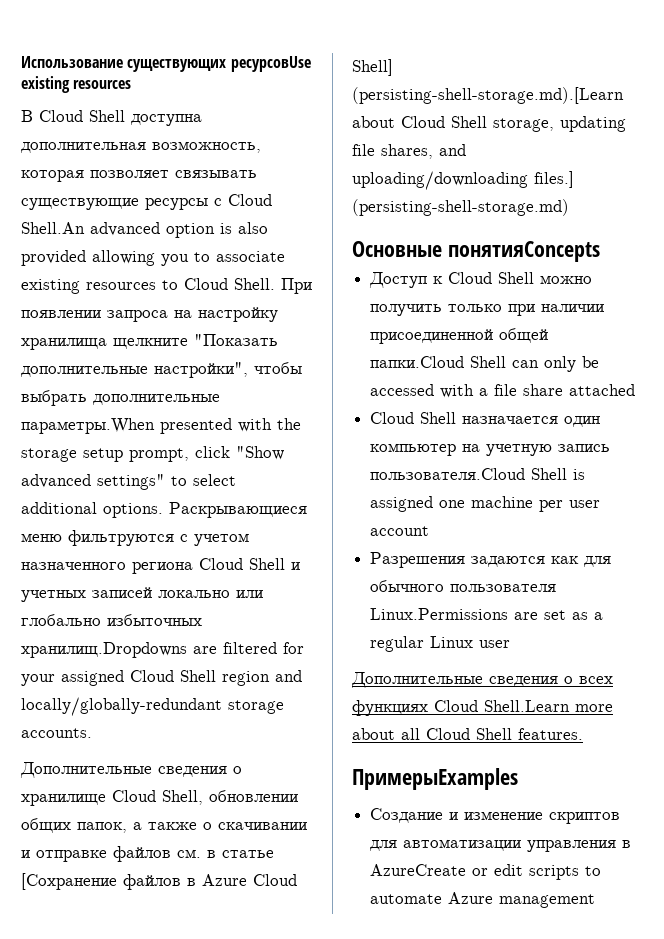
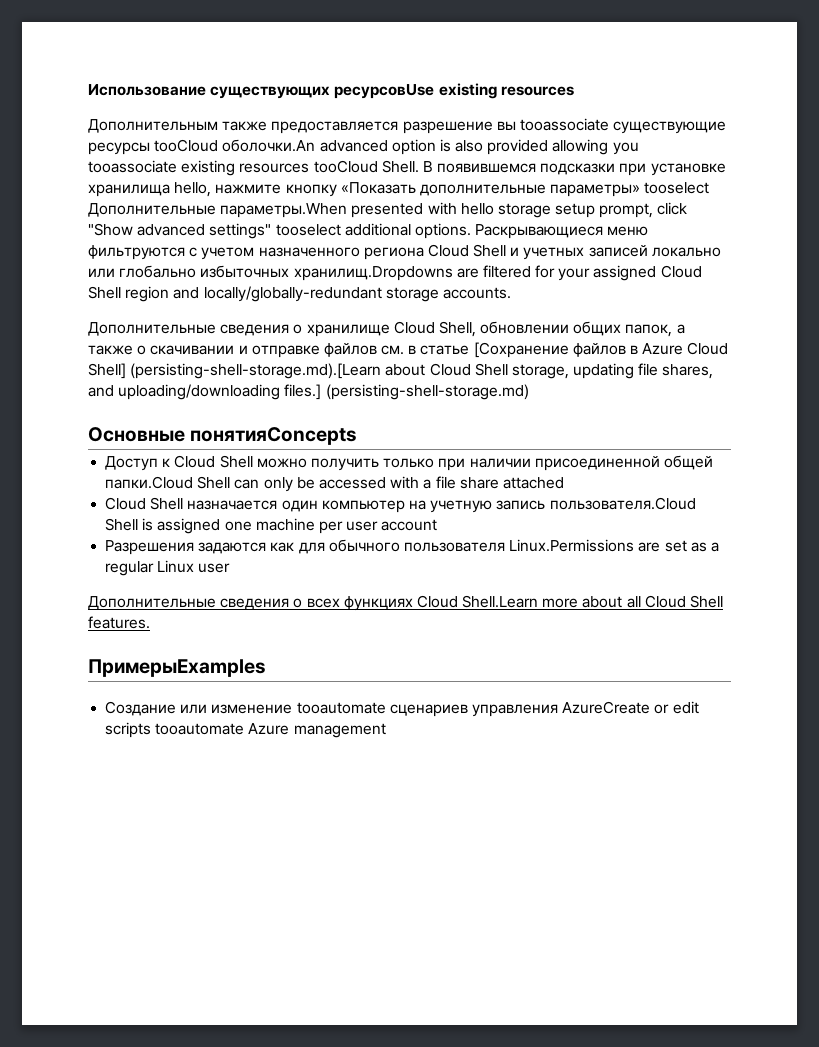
[21,110,202,126] [21,141,261,153] [21,170,257,182] [21,194,272,210] [21,222,85,234] В Cloud Shell доступна дополнительная возможность, которая позволяет связывать существующие ресурсы с Cloud Shell.An -> [88,118,727,134] [88,139,316,155] Дополнительным также предоставляется разрешение вы tooassociate существующие ресурсы tooCloud оболочки.An
[194,251,285,262] [21,278,312,294] [21,307,278,322] [21,334,278,350] [21,362,302,378] [21,390,220,406] to associate existing resources to Cloud Shell. При появлении запроса на настройку хранилища щелкните "Показать дополнительные настройки", чтобы выбрать дополнительные -> [88,160,726,176] [88,182,710,197] [88,203,216,217] tooassociate existing resources tooCloud Shell. В появившемся подсказки при установке хранилища hello, нажмите кнопку «Показать дополнительные параметры» tooselect Дополнительные
[277,418,301,430] the -> [460,203,494,215] hello
[171,474,236,486] to select -> [275,224,341,236] tooselect
[449,811,621,824] [370,839,632,852] и изменение скриптов для автоматизации управления в -> [180,702,558,717] или изменение tooautomate сценариев управления
[585,866,602,876] [370,894,443,904] to automate -> [155,723,245,735] tooautomate

